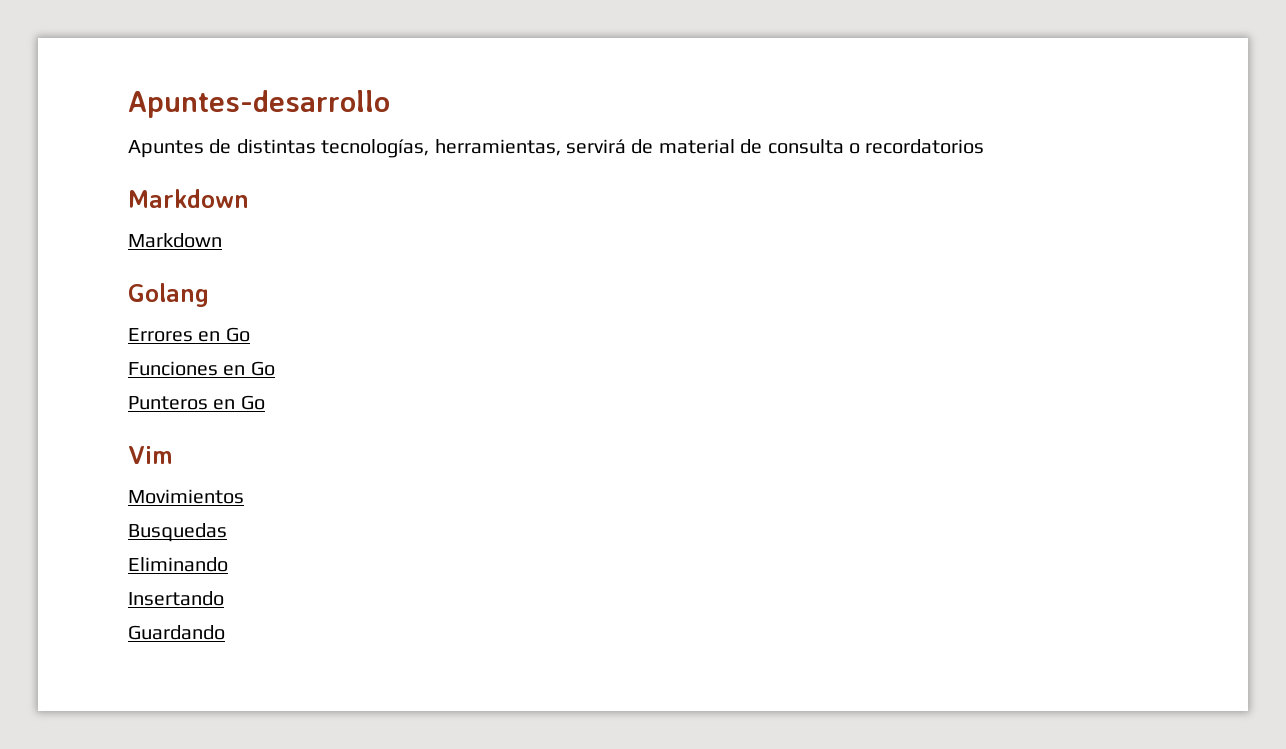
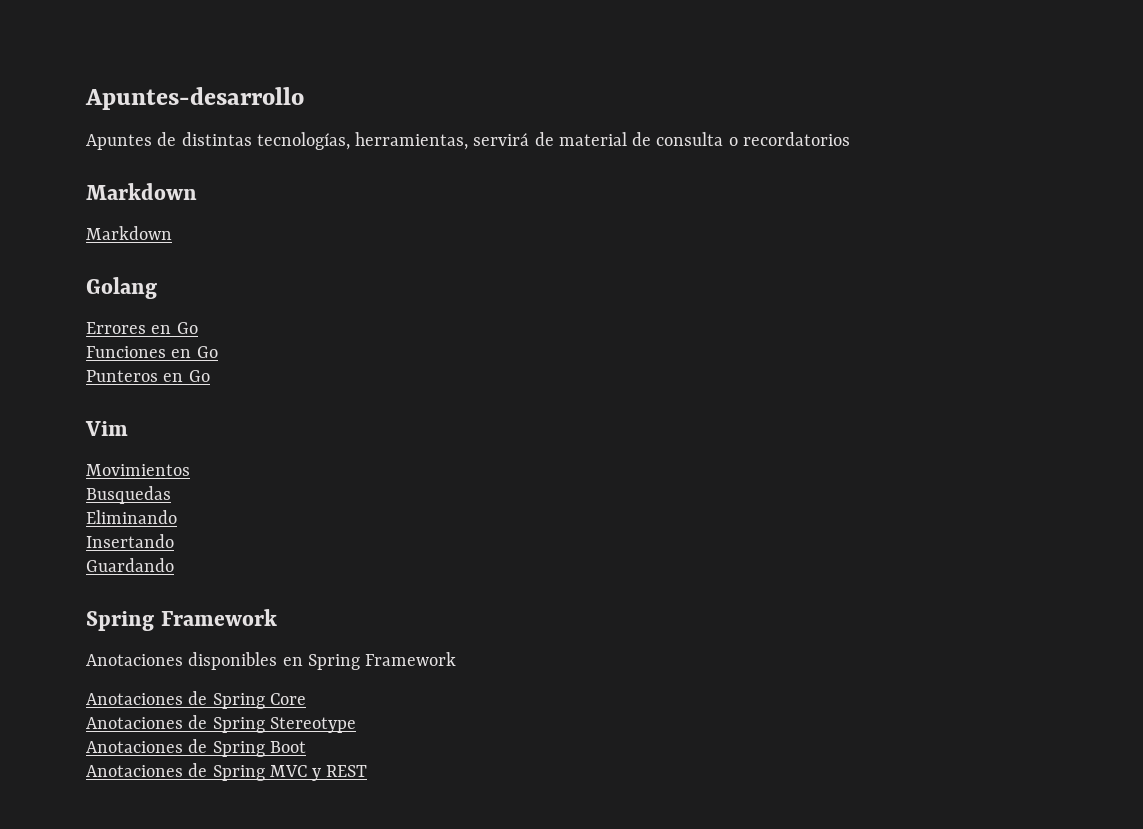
(225, 632) none -> [86,609,277,631] [86,652,457,670] [86,691,306,709] [86,715,356,733] [86,739,306,757] [86,763,368,781] // Spring Framework // Anotaciones disponibles en Spring Framework // Anotaciones de Spring Core // Anotaciones de Spring Stereotype // Anotaciones de Spring Boot // Anotaciones de Spring MVC y REST

